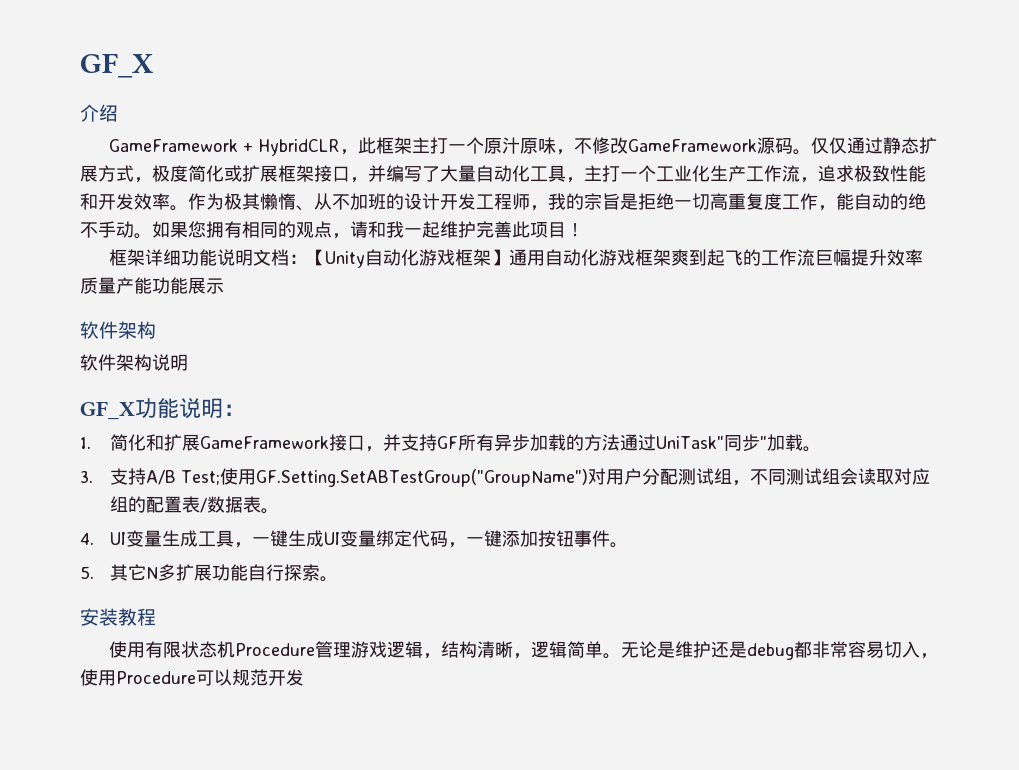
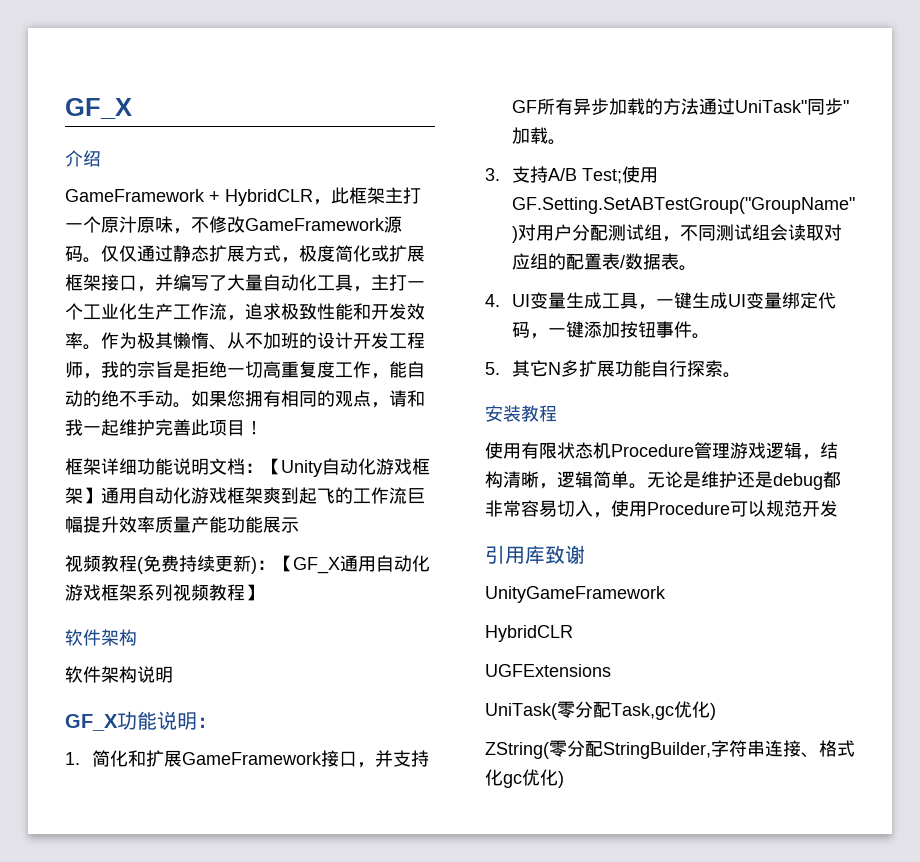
(224, 286) none -> [65,555,430,574] [65,584,263,601] // 视频教程(免费持续更新)：【GF_X通用自动化游戏框架系列视频教程】
(304, 677) none -> [485,545,585,564] [485,586,666,603] [485,625,573,642] [485,664,611,677] [485,701,716,720] [485,740,855,759] [485,769,564,788] // 引用库致谢 // UnityGameFramework // HybridCLR // UGFExtensions // UniTask(零分配Task,gc优化) // ZString(零分配StringBuilder,字符串连接、格式化gc优化)

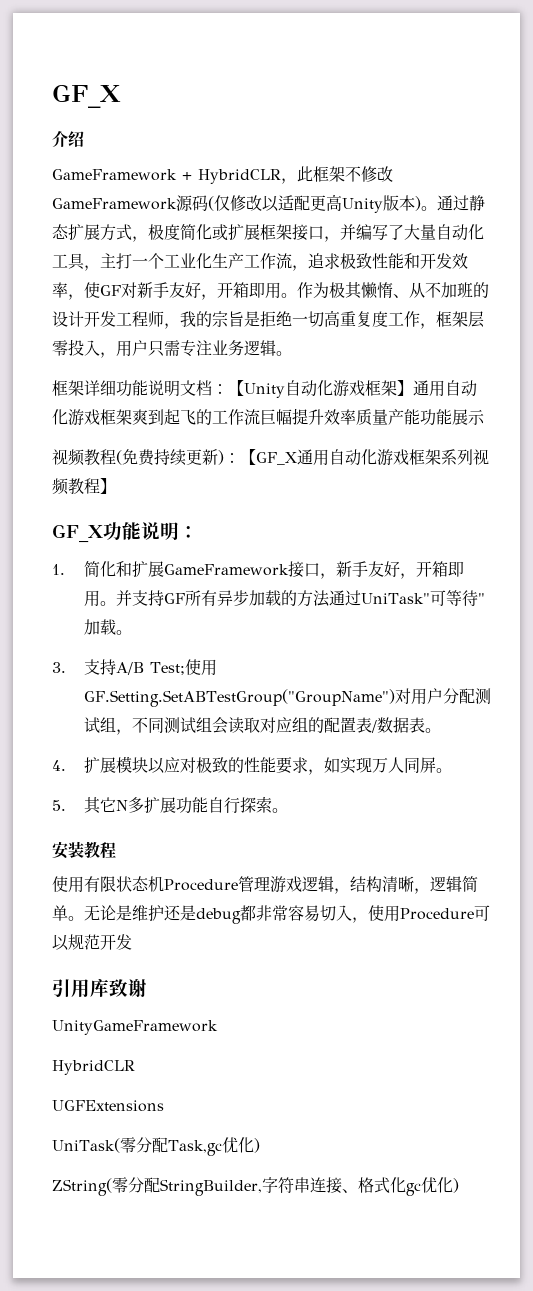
[385,187,421,204] [65,216,402,234] [65,245,137,263] 主打一个原汁原味，不修改GameFramework源码。仅仅 -> [345,166,393,182] [52,194,437,213] 不修改GameFramework源码(仅修改以适配更高Unity版本)。
(83, 340) none -> [68,282,281,300] ，使GF对新手友好，开箱即用
[389,361,425,378] [65,390,425,408] [65,419,263,436] 能自动的绝不手动。如果您拥有相同的观点，请和我一起维护完善此项目！ -> [436,311,484,328] [52,339,292,358] 框架层零投入，用户只需专注业务逻辑。
[65,629,137,646] [65,666,173,683] // 软件架构 // 软件架构说明 -> (116, 486) none
(375, 765) none -> [335,561,464,579] [83,590,116,607] 新手友好，开箱即用。
[806,98,843,115] 同步 -> [429,590,478,606] 可等待
[511,292,836,310] [511,321,692,339] UI变量生成工具，一键生成UI变量绑定代码，一键添加按钮事件 -> [83,756,436,775] 扩展模块以应对极致的性能要求，如实现万人同屏

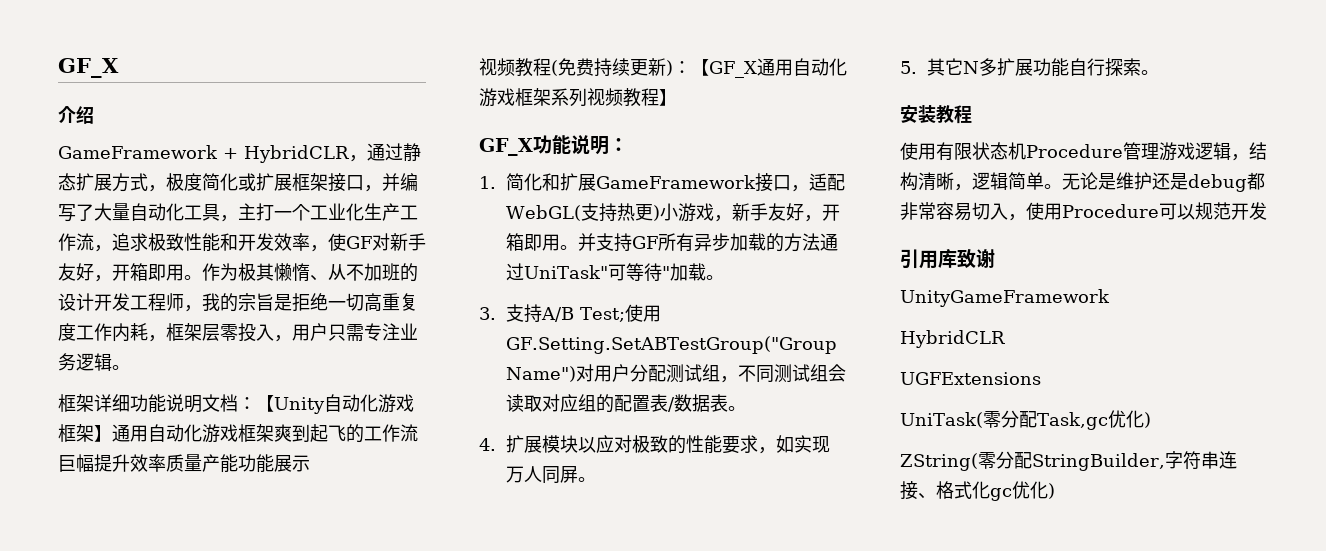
[297,166,393,182] [52,194,437,213] 此框架不修改GameFramework源码(仅修改以适配更高Unity版本)。 -> (367, 158) none
(420, 319) none -> [112,323,148,342] 内耗
(336, 576) none -> [808,173,845,191] [505,203,732,222] 适配WebGL(支持热更)小游戏，

